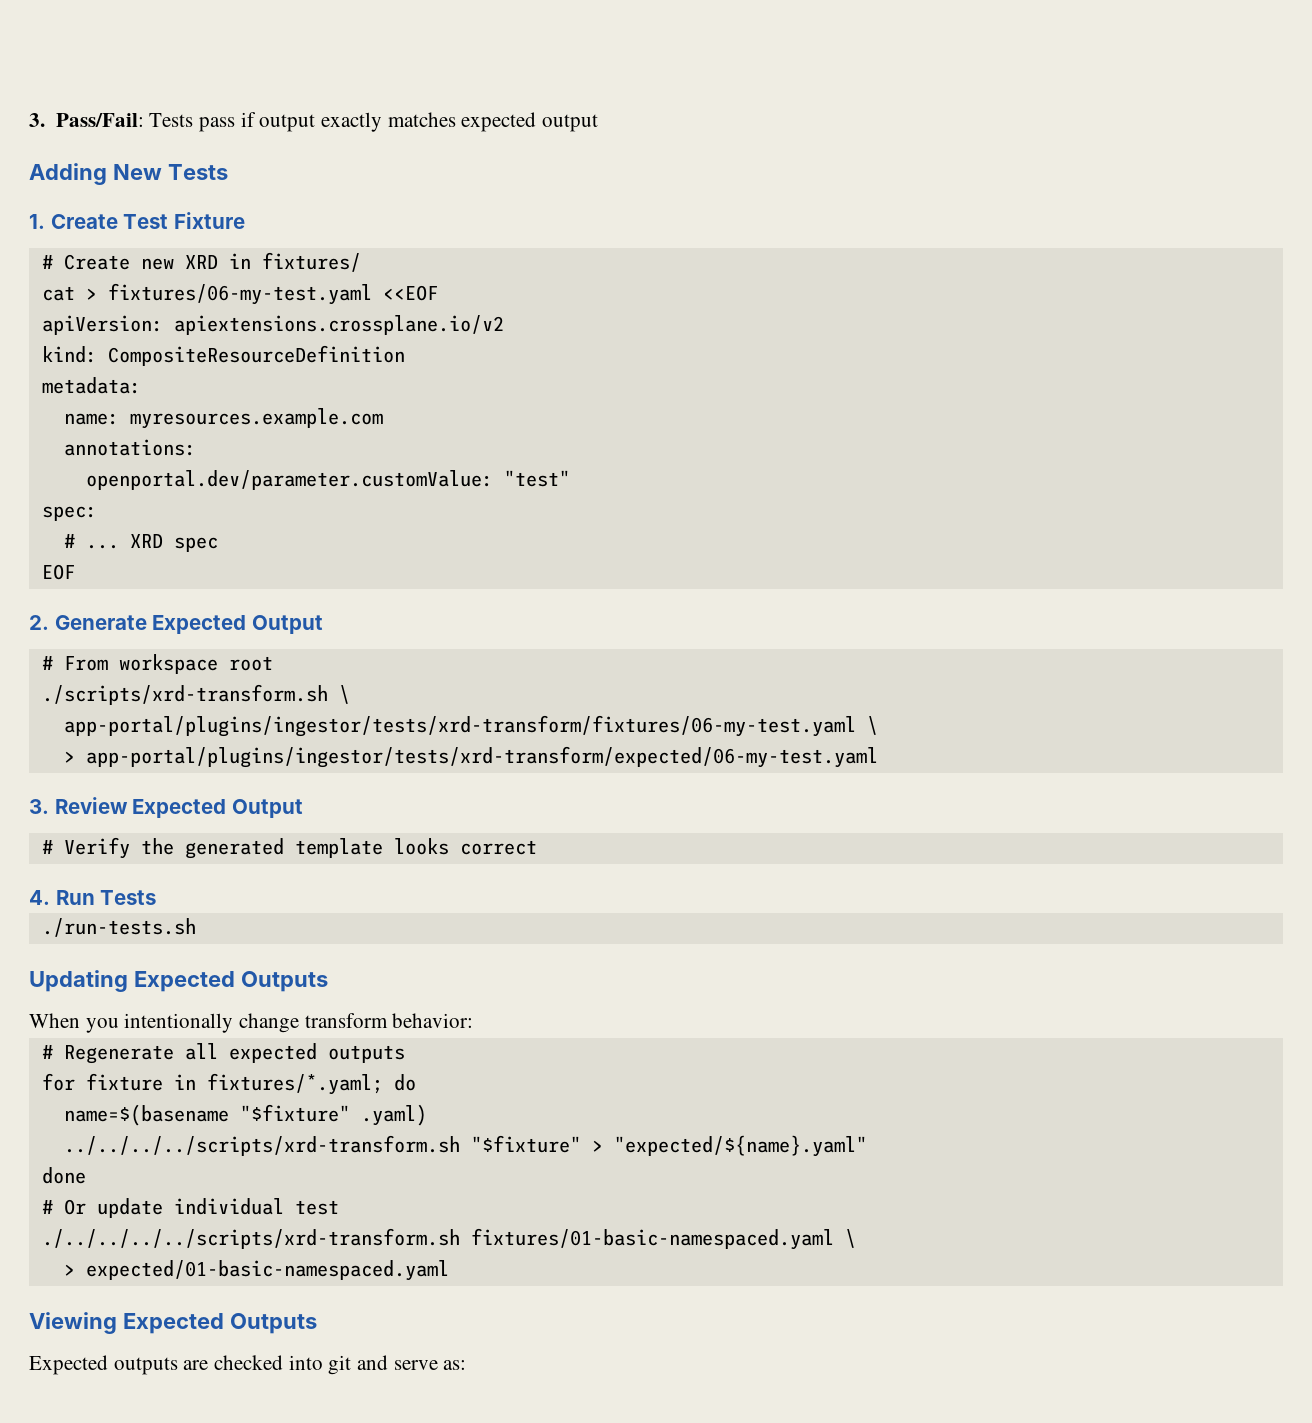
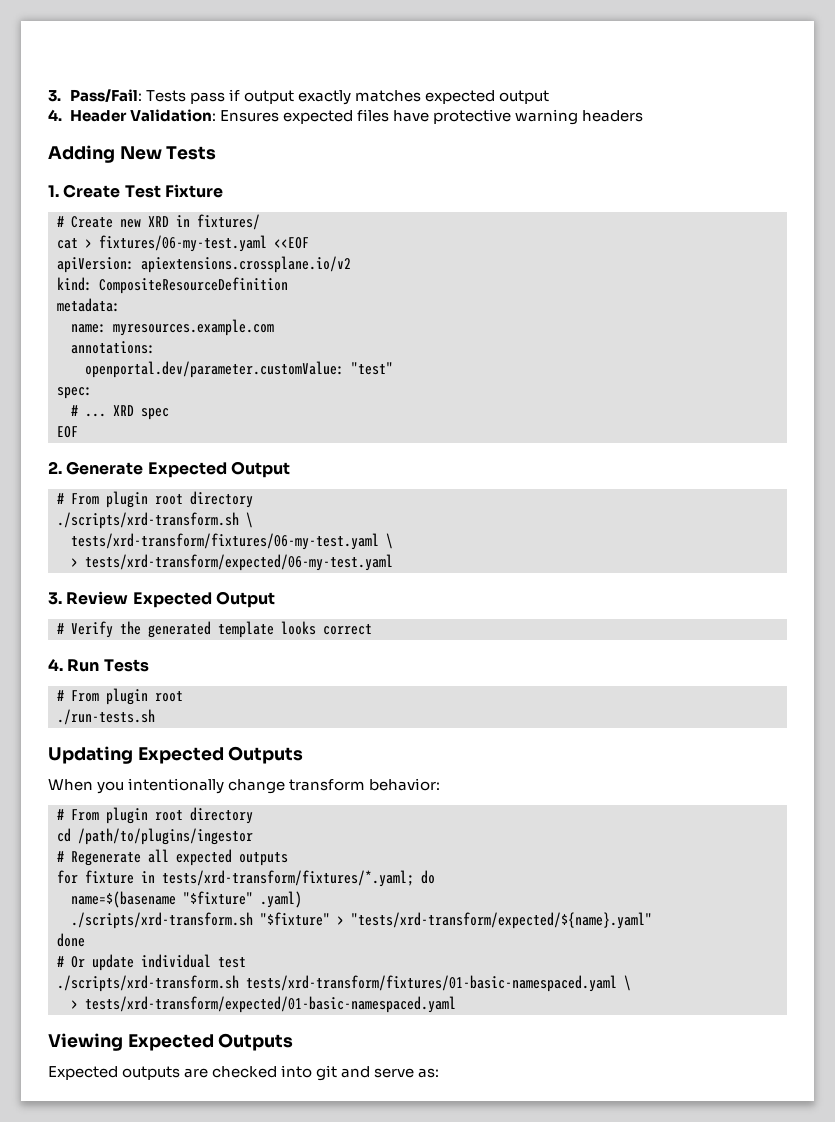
(598, 123) none -> [48,109,644,125] // 4. Header Validation: Ensures expected files have protective warning headers
[118,654,273,674] workspace root -> [106,491,253,508] plugin root directory
[63,715,878,737] [63,746,878,768] app-portal/plugins/ingestor/tests/xrd-transform/fixtures/06-my-test.yaml \ // > app-portal/plugins/ingestor/tests/xrd-transform/expected/06-my-test.yaml -> [71,533,393,550] [71,554,393,571] tests/xrd-transform/fixtures/06-my-test.yaml \ // > tests/xrd-transform/expected/06-my-test.yaml
(157, 897) none -> [57,688,183,705] // # From plugin root
(474, 1020) none -> [57,807,253,824] [57,828,253,845] // # From plugin root directory // cd /path/to/plugins/ingestor
[206,1073,383,1095] fixtures/*.yaml; -> [162,870,414,887] tests/xrd-transform/fixtures/*.yaml;
[63,1135,460,1156] ../../../../scripts/xrd-transform.sh -> [71,912,253,929] ./scripts/xrd-transform.sh
[613,1135,867,1157] "expected/${name}.yaml" -> [351,912,652,929] "tests/xrd-transform/expected/${name}.yaml"
[41,1228,856,1250] [63,1260,449,1281] ./../../../../scripts/xrd-transform.sh fixtures/01-basic-namespaced.yaml \ // > expected/01-basic-namespaced.yaml -> [57,975,631,992] [71,996,456,1013] ./scripts/xrd-transform.sh tests/xrd-transform/fixtures/01-basic-namespaced.yaml \ // > tests/xrd-transform/expected/01-basic-namespaced.yaml

